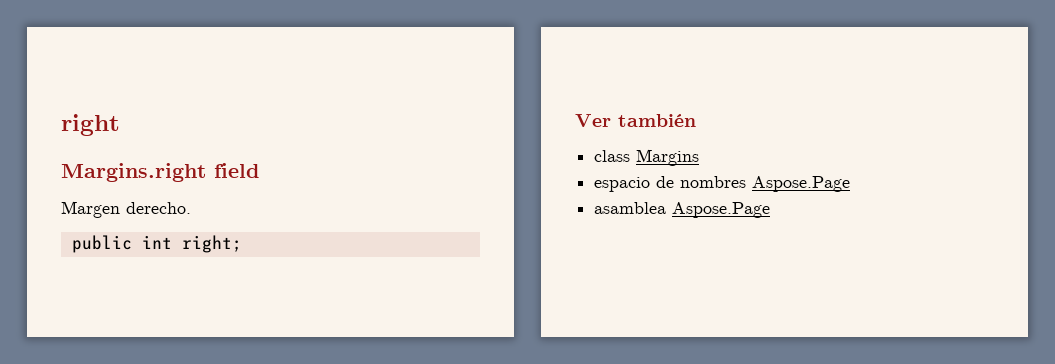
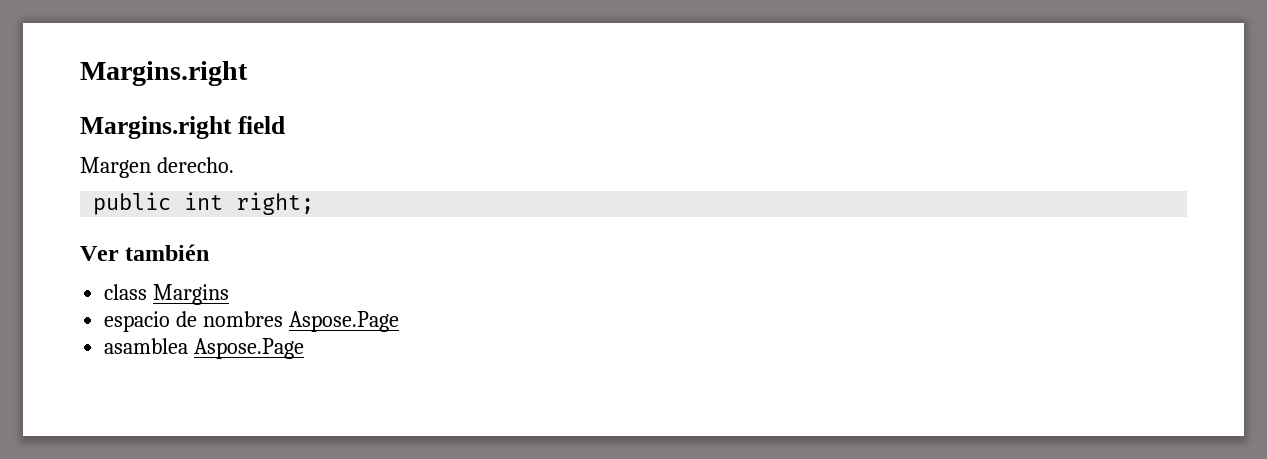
[61,114,120,136] right -> [80,61,248,86] Margins.right

